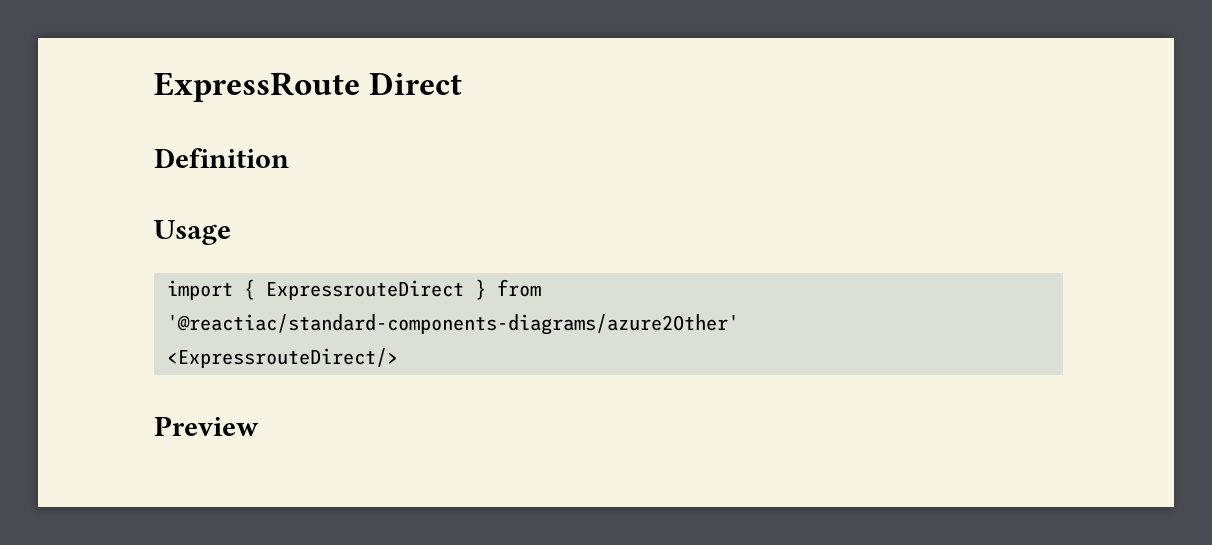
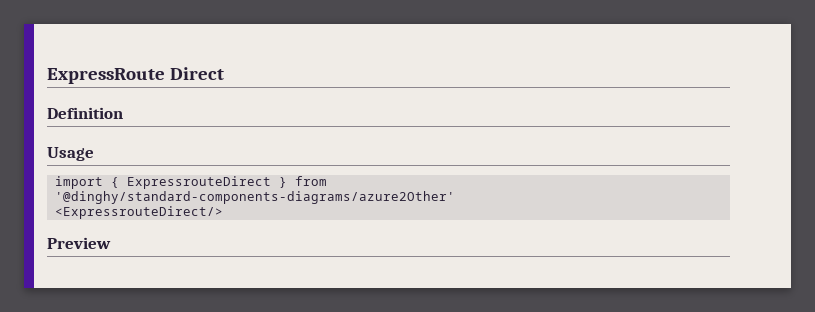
[166,314,739,335] '@reactiac/standard-components-diagrams/azure2Other' -> [54,191,455,204] '@dinghy/standard-components-diagrams/azure2Other'

